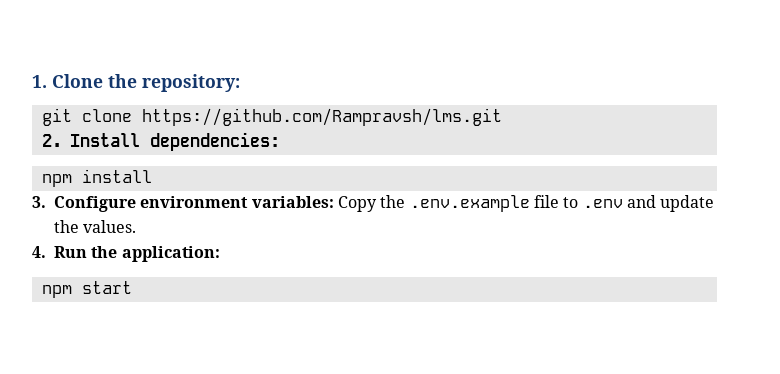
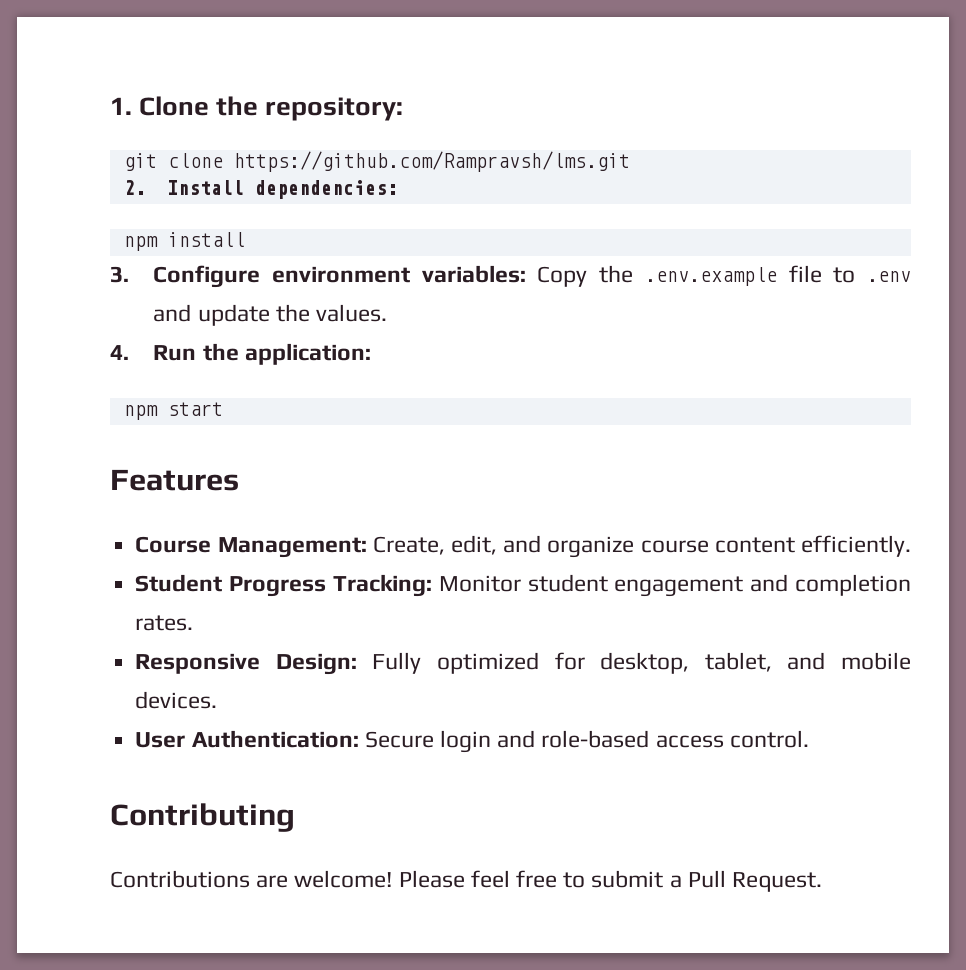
(132, 287) none -> [110,469,239,491] [135,535,911,558] [135,574,911,597] [135,615,194,631] [135,652,911,675] [135,691,218,709] [135,730,809,753] [110,803,295,832] [110,870,823,892] // Features // Course Management: Create, edit, and organize course content efficiently. // Student Progress Tracking: Monitor student engagement and completion rates. // Responsive Design: Fully optimized for desktop, tablet, and mobile devices. // User Authentication: Secure login and role-based access control. // Contributing // Contributions are welcome! Please feel free to submit a Pull Request.

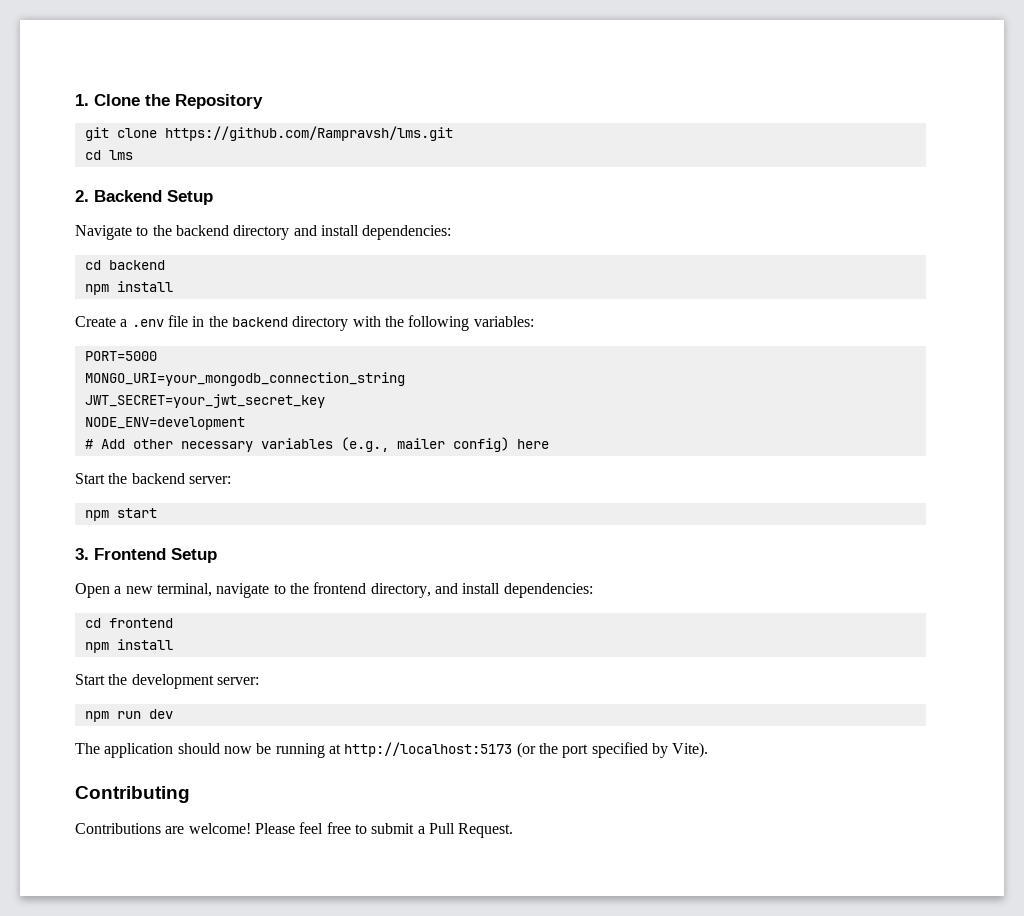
[265,97,404,121] repository: -> [175,94,263,109] Repository
[123,180,399,199] [123,232,245,251] [110,265,911,288] [153,304,387,326] [110,343,371,365] [123,402,223,420] [110,469,239,491] [135,535,911,558] [135,574,911,597] [135,615,194,631] [135,652,911,675] [135,691,218,709] [135,730,809,753] 2. Install dependencies: // npm install // 3. Configure environment variables: Copy the .env.example file to .env and update the values. // 4. Run the application: // npm start // Features // Course Management: Create, edit, and organize course content efficiently. // Student Progress Tracking: Monitor student engagement and completion rates. // Responsive Design: Fully optimized for desktop, tablet, and mobile devices. // User Authentication: Secure login and role-based access control. -> [84,150,133,160] [75,190,213,205] [75,225,452,240] [84,260,165,270] [84,281,173,295] [75,315,534,331] [84,351,157,361] [84,372,405,386] [84,394,325,408] [84,417,245,430] [84,437,549,452] [75,473,231,484] [84,508,157,521] [75,548,217,563] [75,582,593,598] [84,618,173,628] [84,639,173,653] [75,674,259,689] [84,709,173,722] [75,742,709,758] cd lms // 2. Backend Setup // Navigate to the backend directory and install dependencies: // cd backend // npm install // Create a .env file in the backend directory with the following variables: // PORT=5000 // MONGO_URI=your_mongodb_connection_string // JWT_SECRET=your_jwt_secret_key // NODE_ENV=development // # Add other necessary variables (e.g., mailer config) here // Start the backend server: // npm start // 3. Frontend Setup // Open a new terminal, navigate to the frontend directory, and install dependencies: // cd frontend // npm install // Start the development server: // npm run dev // The application should now be running at http://localhost:5173 (or the port specified by Vite).

